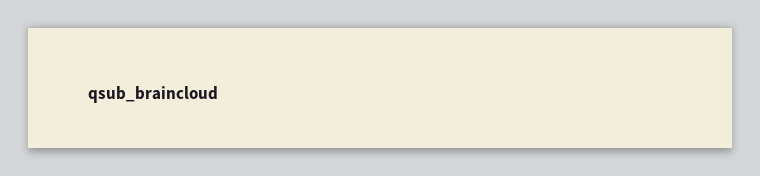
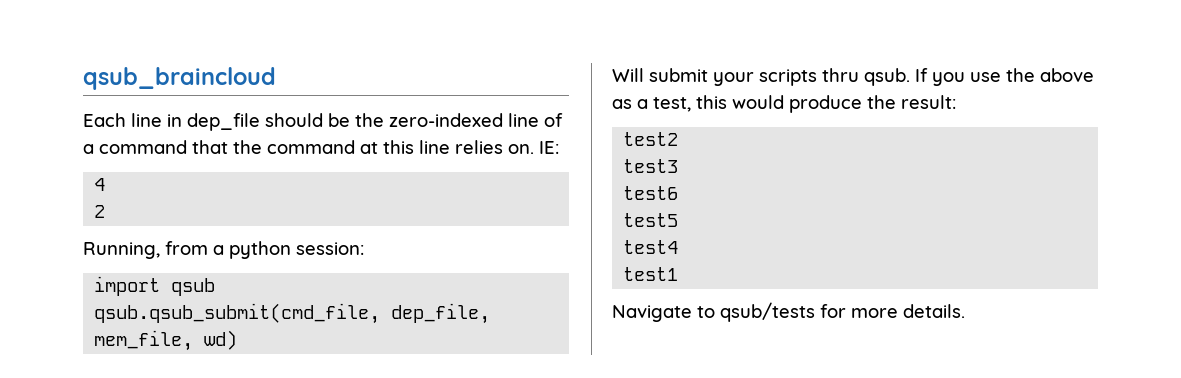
(218, 94) none -> [83,113,563,131] [83,140,559,154] [94,178,106,191] [94,205,106,218] [83,241,364,259] [94,276,216,296] [94,303,491,324] [94,330,238,351] [612,68,1094,86] [612,95,956,113] [623,132,679,146] [623,159,679,173] [623,186,679,200] [623,213,679,227] [623,240,679,254] [623,267,679,281] [612,302,965,322] // Each line in dep_file should be the zero-indexed line of a command that the command at this line relies on. IE: // 4 // 2 // Running, from a python session: // import qsub // qsub.qsub_submit(cmd_file, dep_file, mem_file, wd) // Will submit your scripts thru qsub. If you use the above as a test, this would produce the result: // test2 // test3 // test6 // test5 // test4 // test1 // Navigate to qsub/tests for more details.

